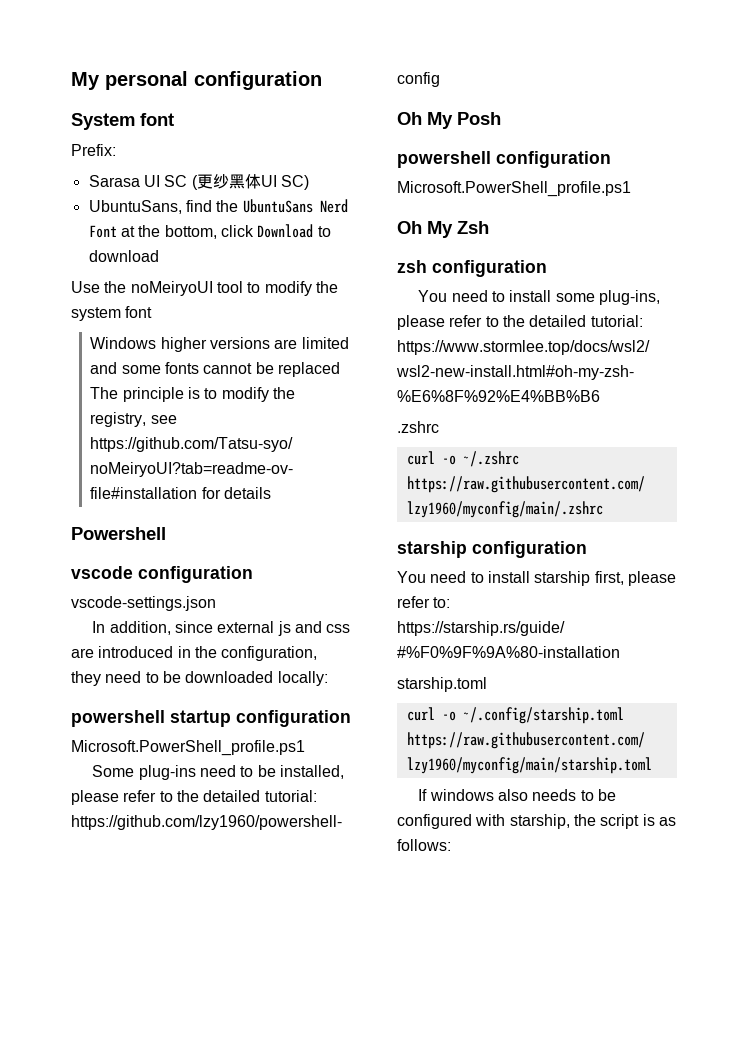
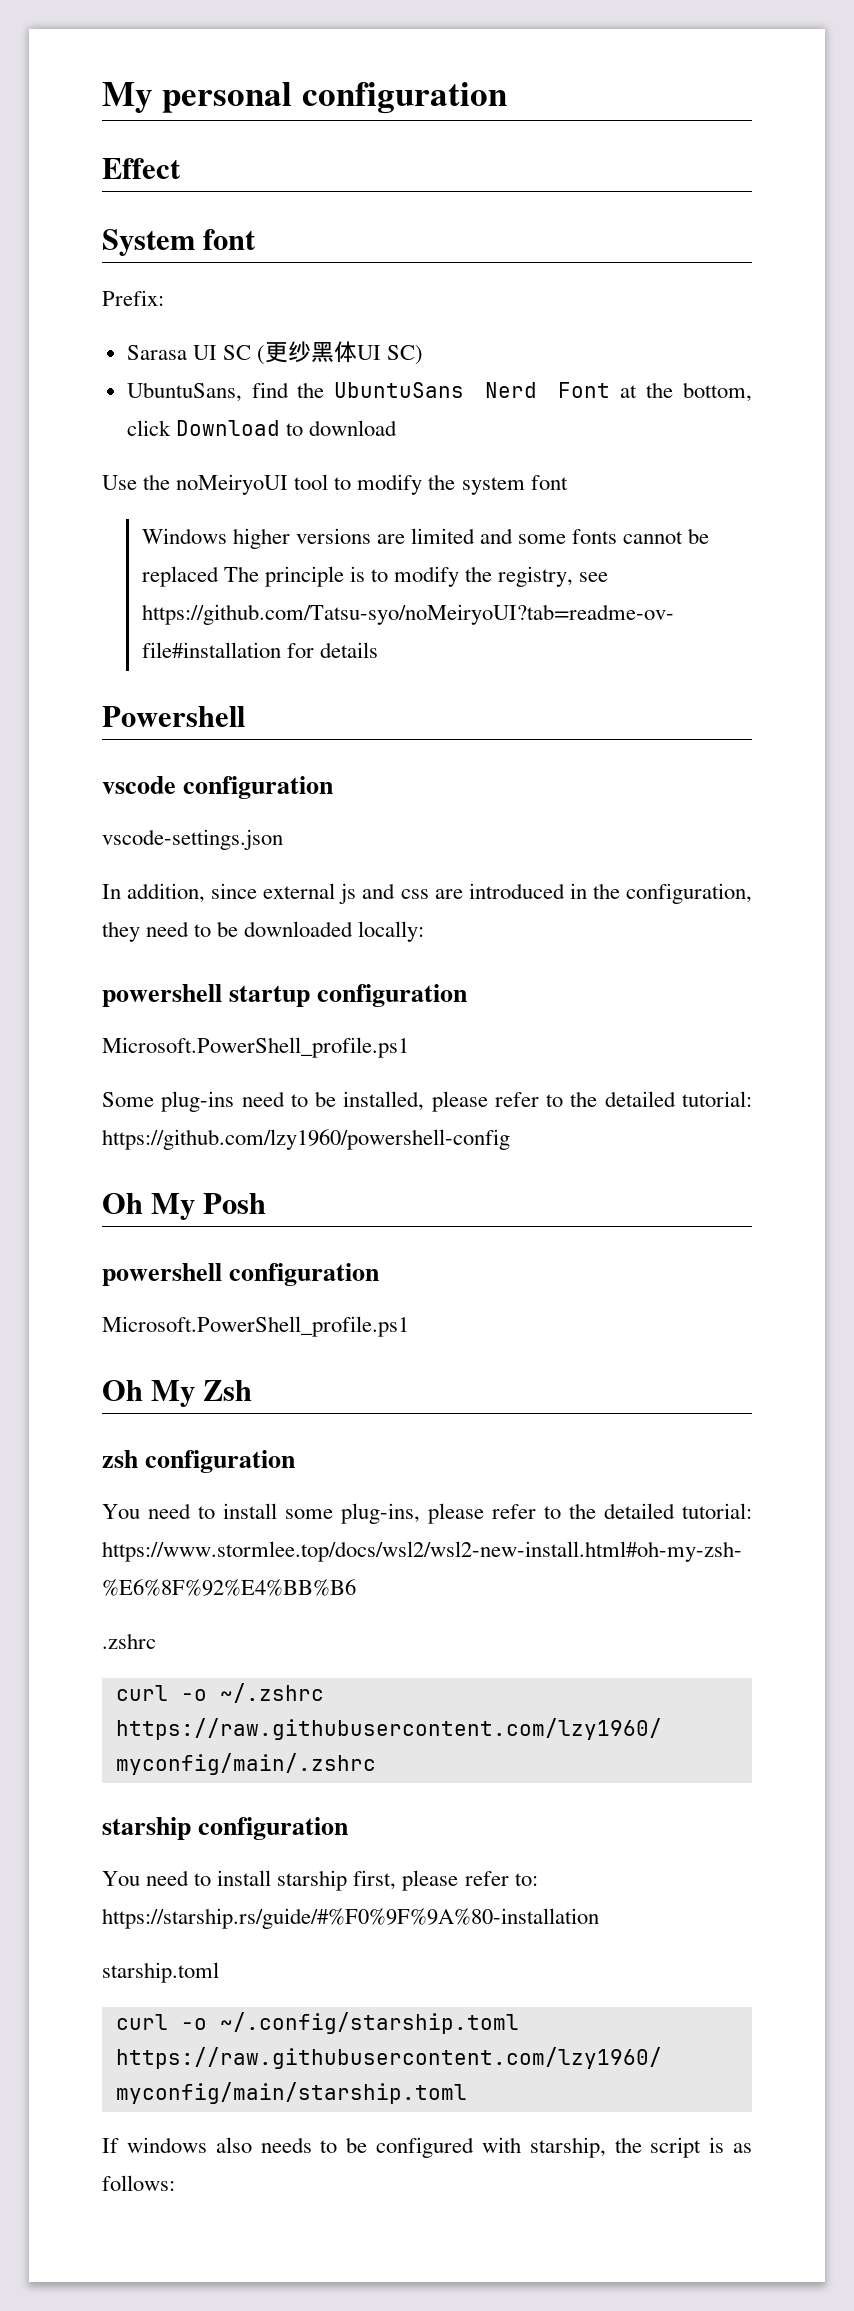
(322, 80) none -> [102,158,181,179] // Effect

